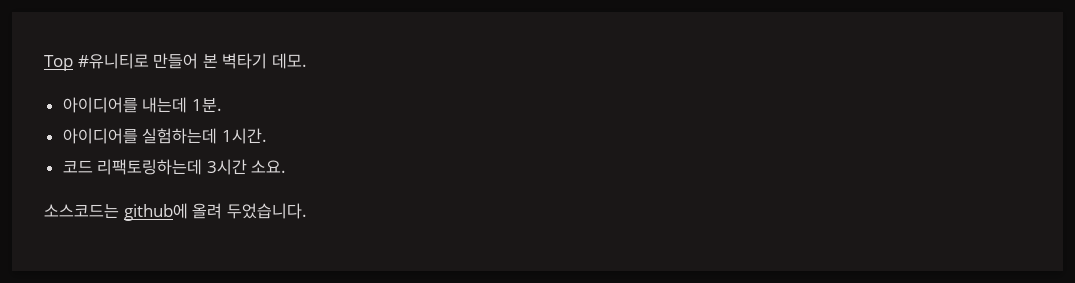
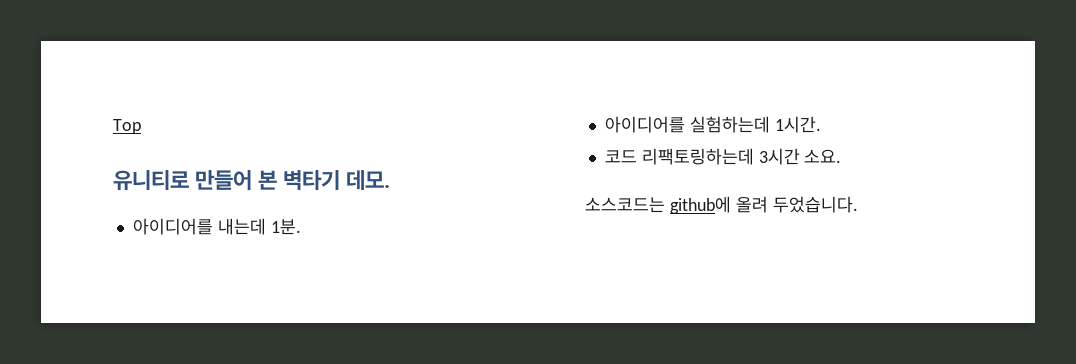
[77,53,149,69] #유니티로 -> [113,170,189,191] // 유니티로

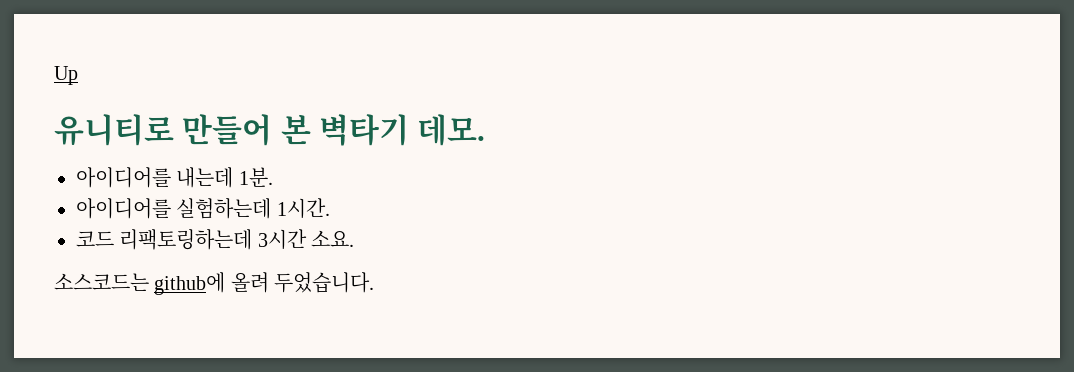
[113,119,141,134] Top -> [54,66,78,85] Up

